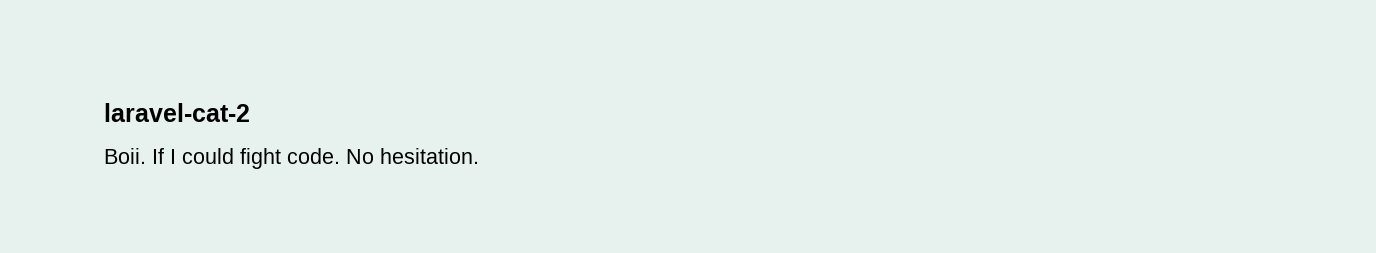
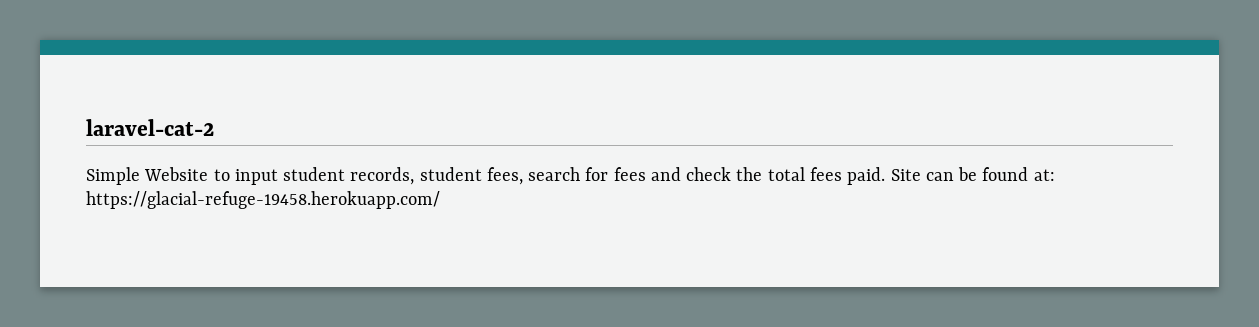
[104,148,479,169] Boii. If I could fight code. No hesitation. -> [86,167,1055,185] [86,191,440,209] Simple Website to input student records, student fees, search for fees and check the total fees paid. Site can be found at: https://glacial-refuge-19458.herokuapp.com/

